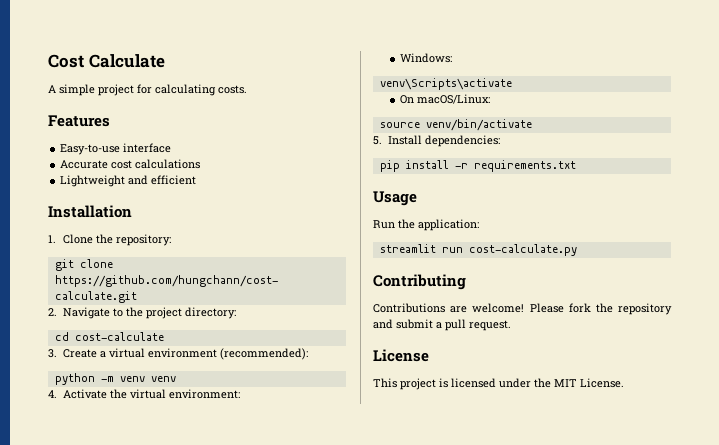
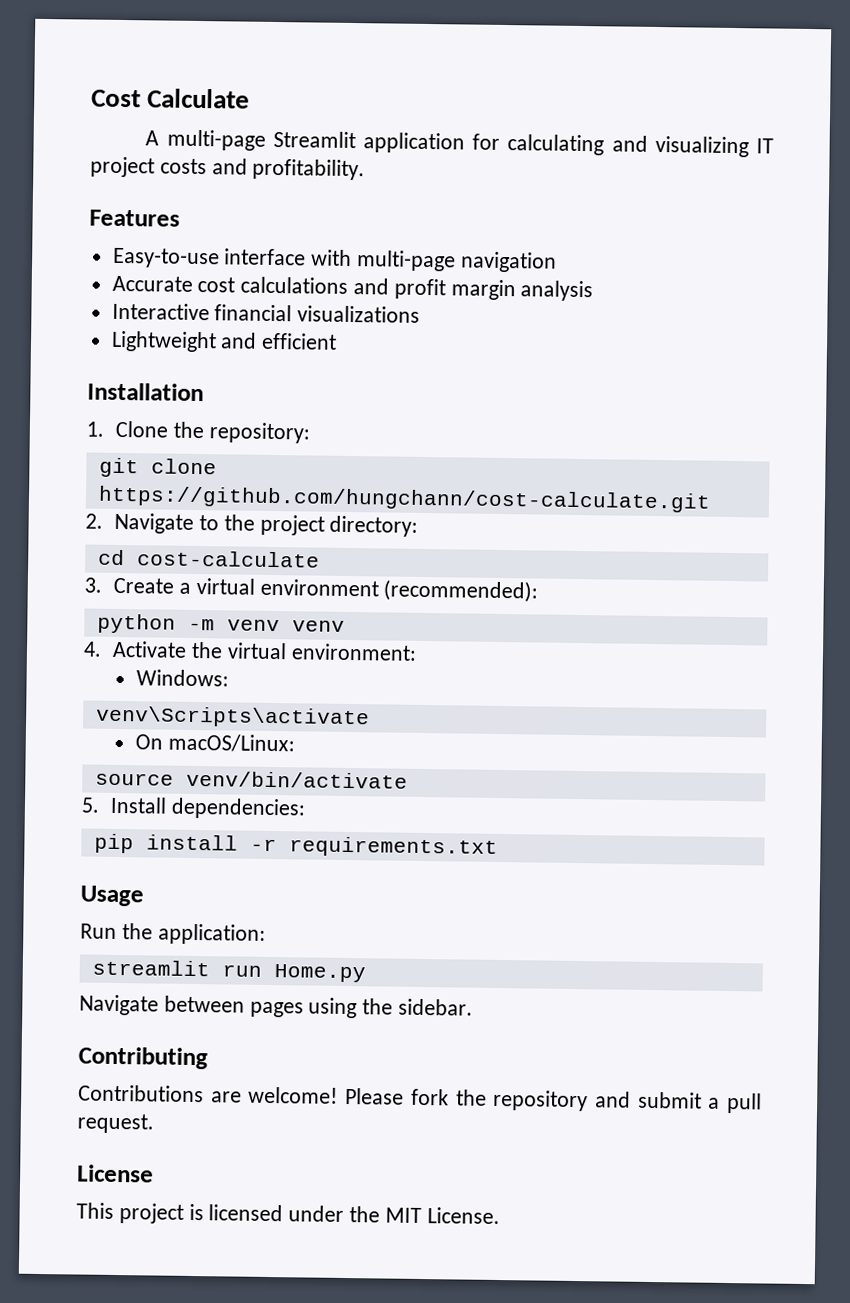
[59,84,247,96] simple project for calculating costs. -> [166,129,774,158] [90,156,366,181] multi-page Streamlit application for calculating and visualizing IT project costs and profitability.
(172, 148) none -> [311,249,557,273] with multi-page navigation
(201, 164) none -> [353,278,594,302] [111,302,421,323] and profit margin analysis // Interactive financial visualizations
[468,244,577,256] cost-calculate.py -> [273,964,366,983] [79,994,474,1019] Home.py // Navigate between pages using the sidebar.

